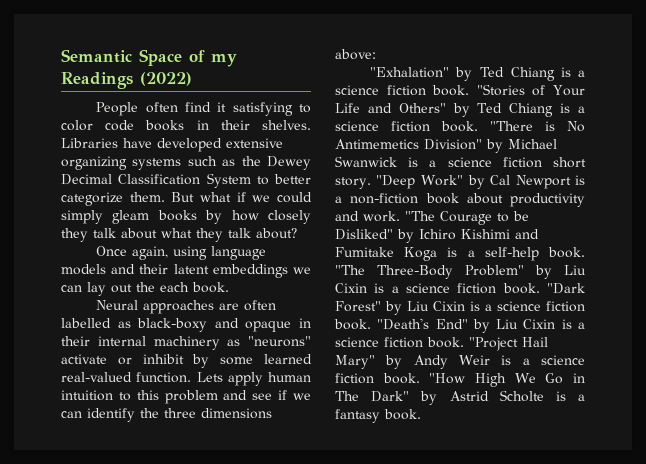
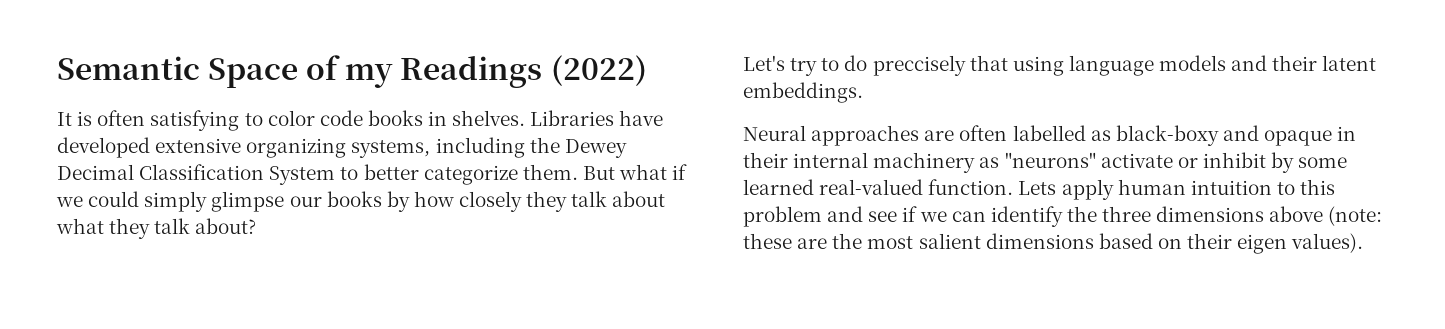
[96,102,227,116] People often find it -> [57,110,146,126] It is often
[220,120,250,130] their -> (448, 118) none
[132,156,236,170] systems such as -> [351,137,525,158] systems, including
[112,210,150,224] gleam -> [211,191,322,212] glimpse our
[96,246,169,260] Once again, -> [743,55,1008,76] Let's try to do preccisely that
[212,264,311,278] [61,282,229,296] embeddings we can lay out the each book. -> [743,82,863,103] embeddings.
[335,49,376,60] [370,67,585,81] [335,84,586,96] [335,103,585,117] [335,121,585,132] [335,139,557,153] [335,156,586,168] [335,175,585,189] [335,193,585,207] [335,211,529,225] [335,229,539,243] [335,247,585,261] [335,265,586,279] [335,283,585,294] [335,301,585,315] [334,318,585,333] [335,337,548,351] [335,355,585,369] [335,373,585,387] [335,390,585,405] [335,409,421,423] above: // "Exhalation" by Ted Chiang is a science fiction book. "Stories of Your Life and Others" by Ted Chiang is a science fiction book. "There is No Antimemetics Division" by Michael Swanwick is a science fiction short story. "Deep Work" by Cal Newport is a non-fiction book about productivity and work. "The Courage to be Disliked" by Ichiro Kishimi and Fumitake Koga is a self-help book. "The Three-Body Problem" by Liu Cixin is a science fiction book. "Dark Forest" by Liu Cixin is a science fiction book. "Death's End" by Liu Cixin is a science fiction book. "Project Hail Mary" by Andy Weir is a science fiction book. "How High We Go in The Dark" by Astrid Scholte is a fantasy book. -> [1269,206,1383,226] [743,233,1364,254] above (note: these are the most salient dimensions based on their eigen values).

